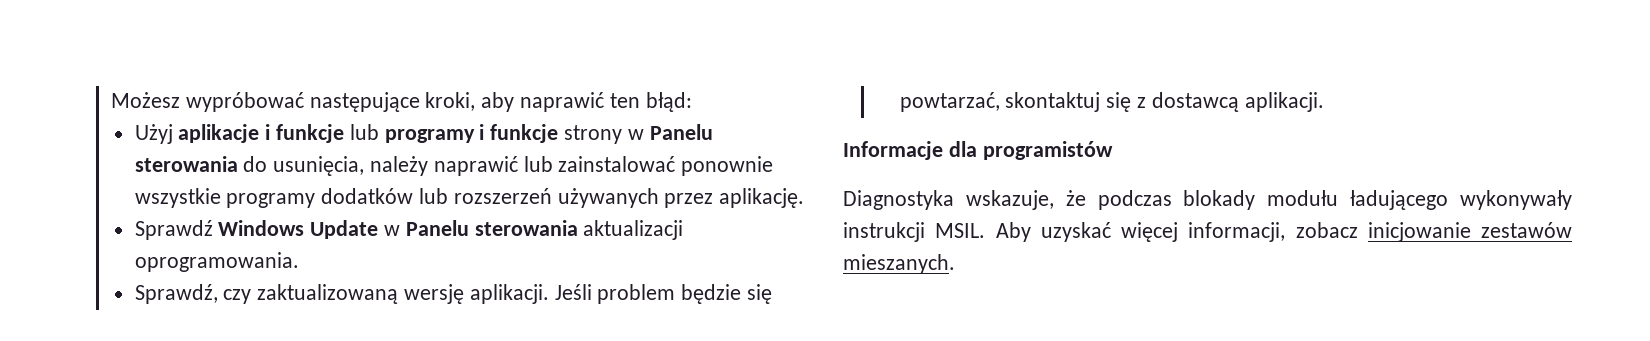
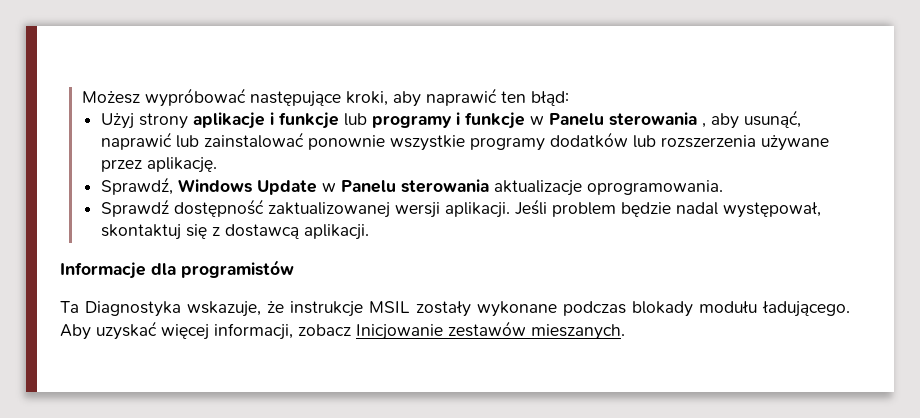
(173, 134) none -> [138,113,188,129] strony
[564,124,713,144] [134,156,429,176] strony w Panelu sterowania do usunięcia, należy -> [529,110,801,129] w Panelu sterowania , aby usunąć,
[453,188,659,208] rozszerzeń używanych -> [660,135,829,151] rozszerzenia używane
[134,220,213,240] Sprawdź -> [100,177,173,195] Sprawdź,
[583,220,684,240] aktualizacji -> [493,180,582,196] aktualizacje
[134,284,465,304] Sprawdź, czy zaktualizowaną wersję -> [100,199,440,218] Sprawdź dostępność zaktualizowanej wersji
[747,284,773,304] [899,92,1000,112] się powtarzać, -> [675,202,821,218] nadal występował,
(1113, 150) none -> [60,301,79,313] Ta
[1097,190,1572,210] [843,222,986,242] podczas blokady modułu ładującego wykonywały instrukcji MSIL. -> [290,301,850,317] instrukcje MSIL zostały wykonane podczas blokady modułu ładującego.
[1367,222,1471,242] inicjowanie -> [356,324,443,340] Inicjowanie

